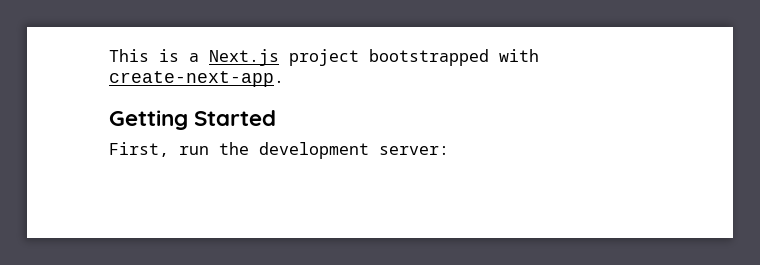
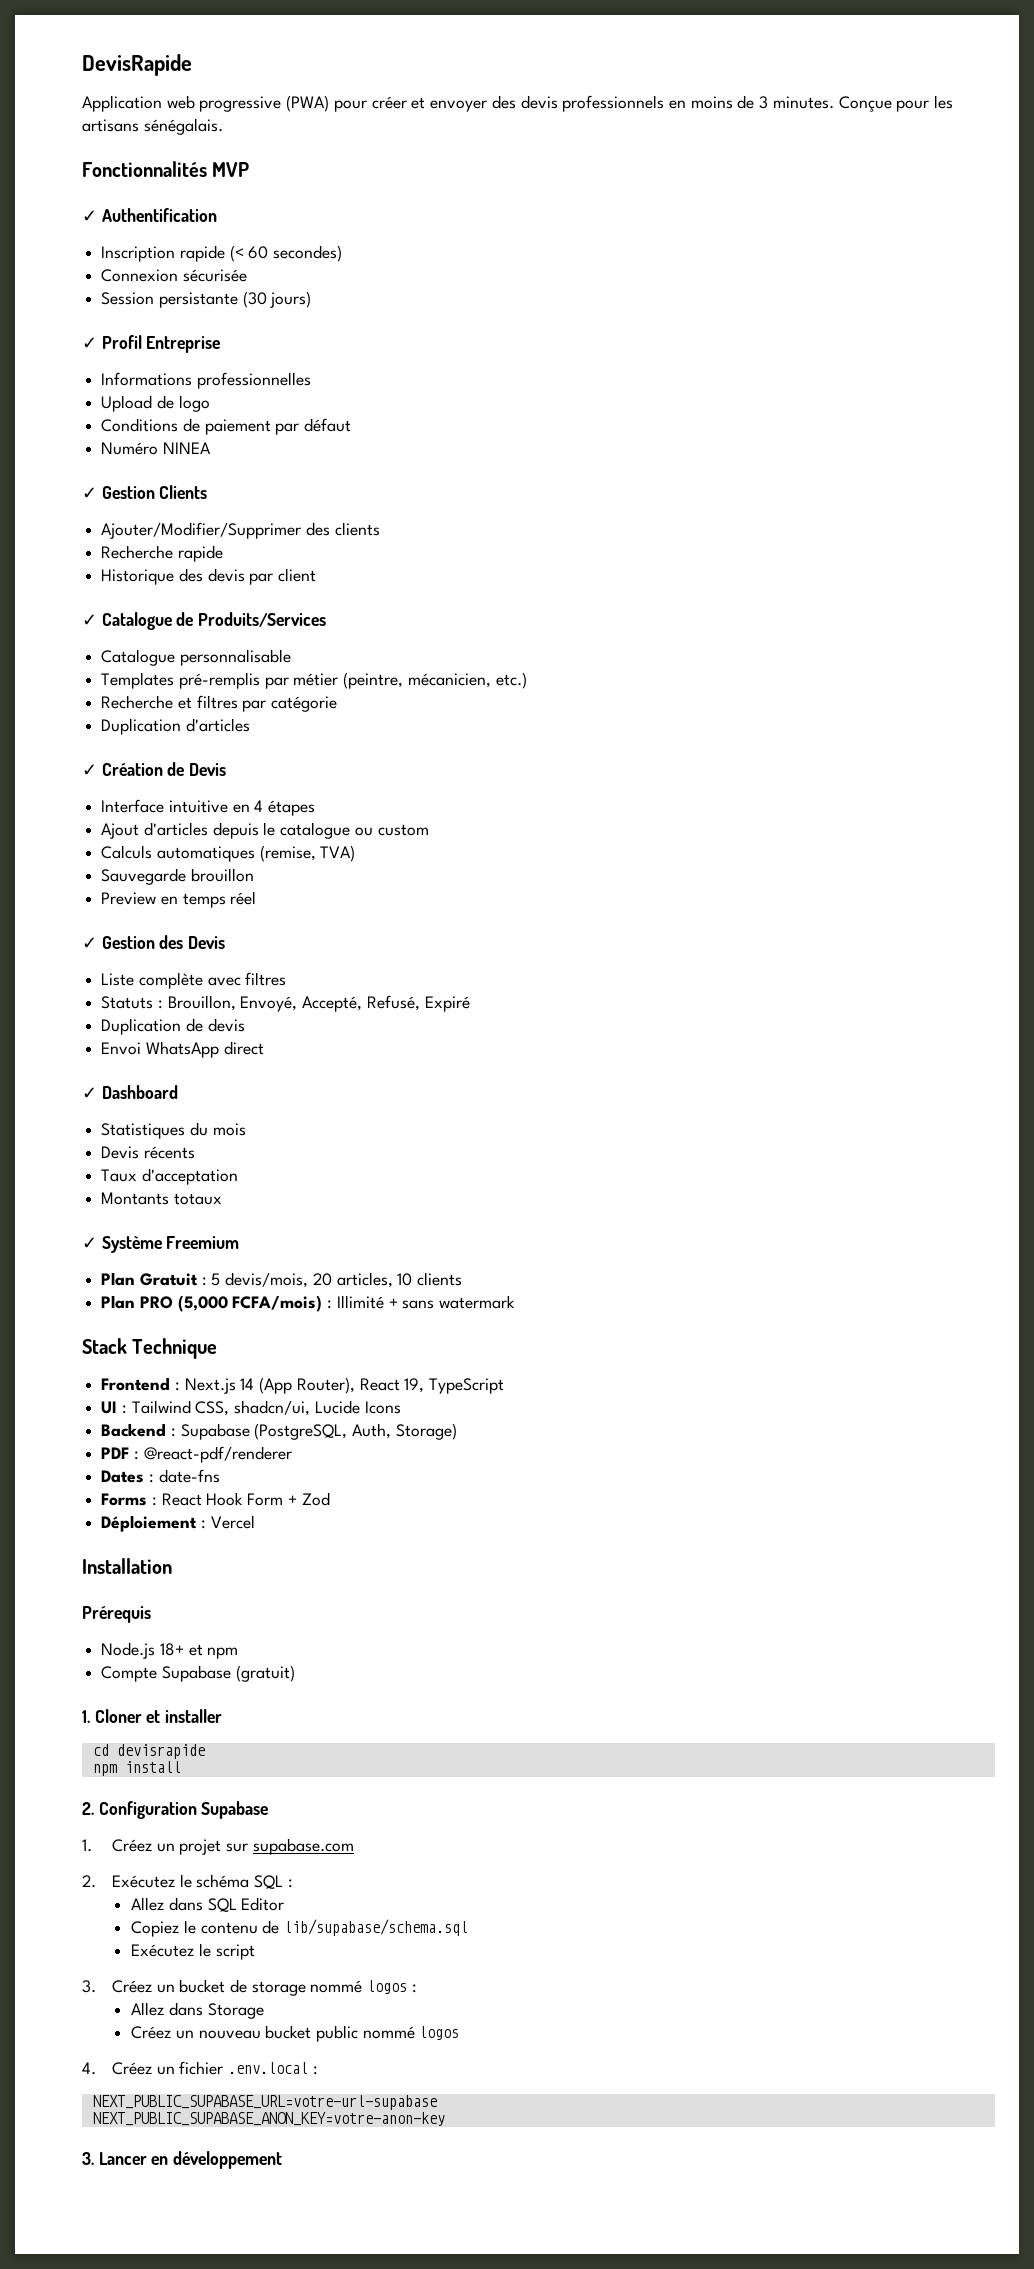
[109,49,539,66] [109,71,284,87] [109,110,277,130] [109,142,449,159] This is a Next.js project bootstrapped with create-next-app. // Getting Started // First, run the development server: -> [82,54,192,76] [82,95,954,112] [82,118,223,135] [82,161,250,177] [82,208,217,222] [101,245,343,262] [101,269,247,282] [101,291,312,308] [82,335,221,353] [101,372,311,389] [101,395,210,412] [101,418,352,435] [101,442,211,455] [82,485,208,499] [101,522,380,539] [101,545,223,562] [101,568,317,585] [82,612,327,630] [101,649,291,666] [101,672,527,689] [101,695,338,712] [101,718,250,735] [82,762,227,776] [101,799,316,816] [101,822,429,839] [101,845,356,862] [101,868,254,885] [101,891,257,908] [82,935,226,949] [101,972,287,989] [101,995,470,1012] [101,1018,245,1035] [101,1041,264,1058] [82,1085,178,1099] [101,1122,246,1139] [101,1146,195,1159] [101,1168,238,1185] [101,1192,222,1205] [82,1236,240,1253] [101,1272,463,1288] [101,1295,516,1312] [82,1338,218,1359] [101,1377,505,1394] [101,1400,401,1416] [101,1423,457,1440] [101,1446,292,1463] [101,1469,220,1483] [101,1492,330,1506] [101,1515,255,1532] [82,1558,172,1574] [82,1606,151,1623] [101,1642,239,1659] [101,1665,295,1682] [82,1709,223,1723] [92,1744,205,1759] [92,1761,181,1776] [82,1801,269,1819] [82,1838,354,1855] [82,1874,293,1889] [131,1897,285,1912] [131,1919,468,1937] [131,1943,255,1960] [82,1979,417,1996] [131,2002,264,2019] [131,2025,460,2042] [82,2061,318,2075] [92,2095,437,2110] [92,2112,445,2126] [82,2151,283,2169] DevisRapide // Application web progressive (PWA) pour créer et envoyer des devis professionnels en moins de 3 minutes. Conçue pour les artisans sénégalais. // Fonctionnalités MVP // ✓ Authentification // Inscription rapide (< 60 secondes) // Connexion sécurisée // Session persistante (30 jours) // ✓ Profil Entreprise // Informations professionnelles // Upload de logo // Conditions de paiement par défaut // Numéro NINEA // ✓ Gestion Clients // Ajouter/Modifier/Supprimer des clients // Recherche rapide // Historique des devis par client // ✓ Catalogue de Produits/Services // Catalogue personnalisable // Templates pré-remplis par métier (peintre, mécanicien, etc.) // Recherche et filtres par catégorie // Duplication d'articles // ✓ Création de Devis // Interface intuitive en 4 étapes // Ajout d'articles depuis le catalogue ou custom // Calculs automatiques (remise, TVA) // Sauvegarde brouillon // Preview en temps réel // ✓ Gestion des Devis // Liste complète avec filtres // Statuts : Brouillon, Envoyé, Accepté, Refusé, Expiré // Duplication de devis // Envoi WhatsApp direct // ✓ Dashboard // Statistiques du mois // Devis récents // Taux d'acceptation // Montants totaux // ✓ Système Freemium // Plan Gratuit : 5 devis/mois, 20 articles, 10 clients // Plan PRO (5,000 FCFA/mois) : Illimité + sans watermark // Stack Technique // Frontend : Next.js 14 (App Router), React 19, TypeScript // UI : Tailwind CSS, shadcn/ui, Lucide Icons // Backend : Supabase (PostgreSQL, Auth, Storage) // PDF : @react-pdf/renderer // Dates : date-fns // Forms : React Hook Form + Zod // Déploiement : Vercel // Installation // Prérequis // Node.js 18+ et npm // Compte Supabase (gratuit) // 1. Cloner et installer // cd devisrapide // npm install // 2. Configuration Supabase // 1. Créez un projet sur supabase.com // 2. Exécutez le schéma SQL : // Allez dans SQL Editor // Copiez le contenu de lib/supabase/schema.sql // Exécutez le script // 3. Créez un bucket de storage nommé logos : // Allez dans Storage // Créez un nouveau bucket public nommé logos // 4. Créez un fichier .env.local : // NEXT_PUBLIC_SUPABASE_URL=votre-url-supabase // NEXT_PUBLIC_SUPABASE_ANON_KEY=votre-anon-key // 3. Lancer en développement

